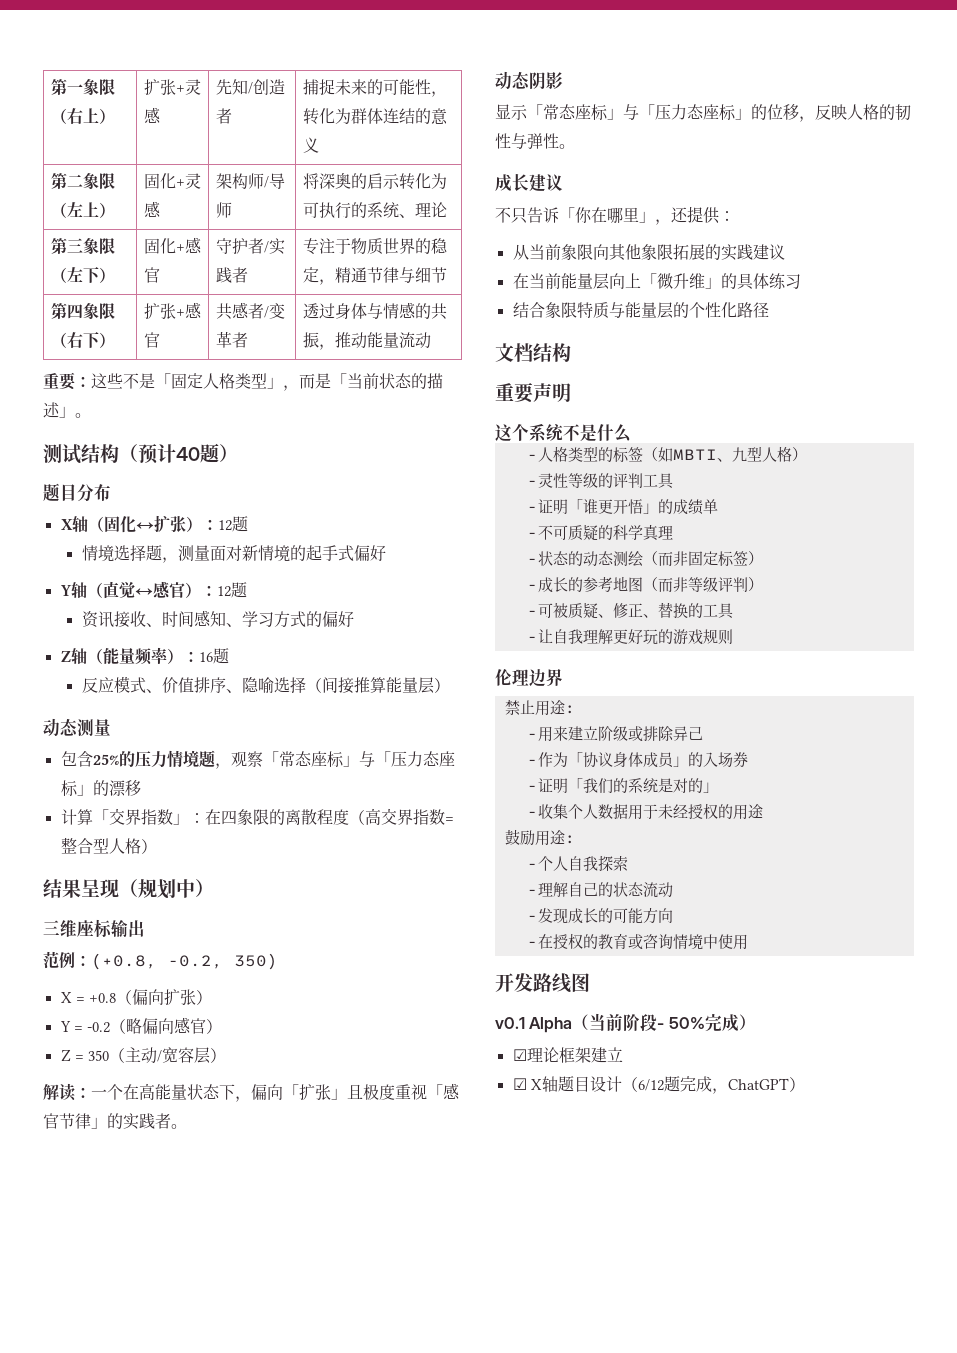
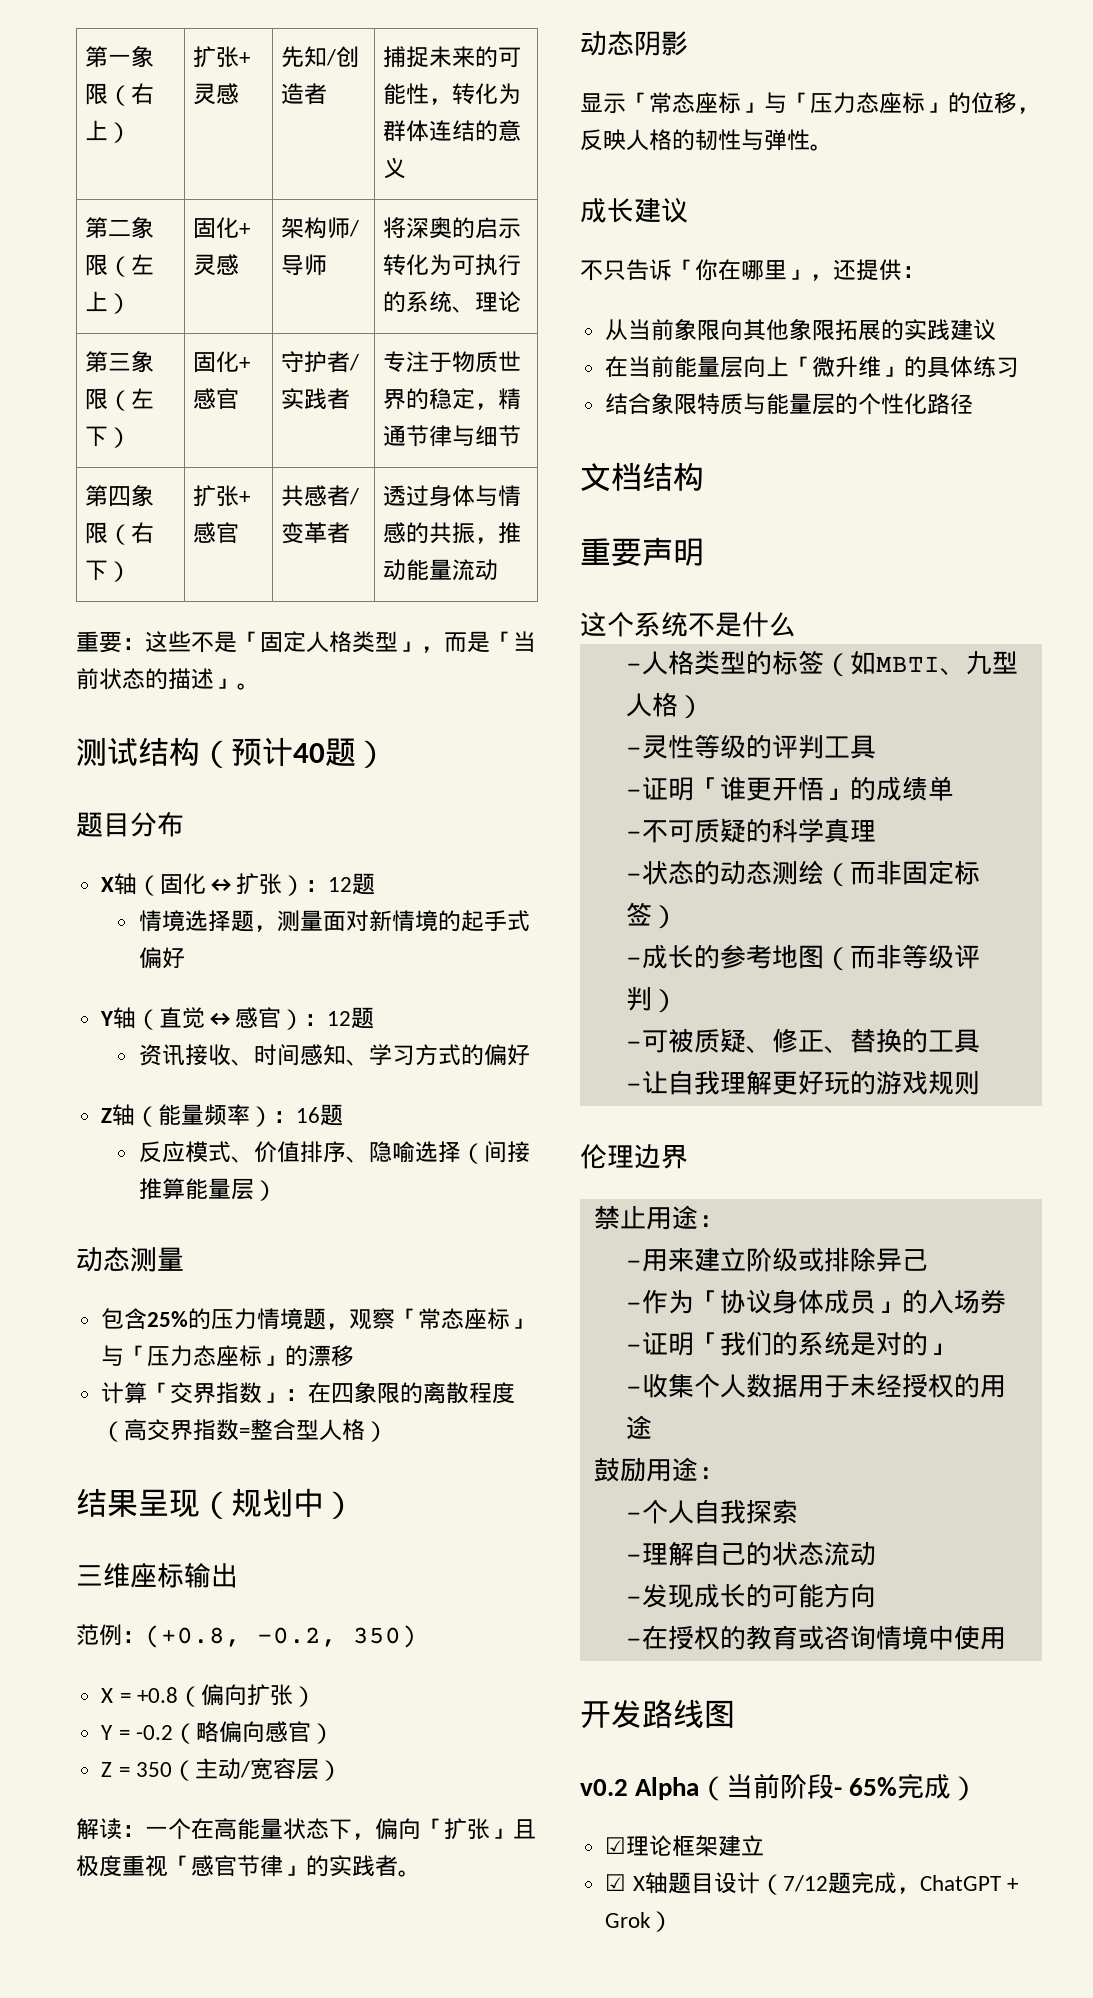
[495,1017,525,1029] v0.1 -> [580,1779,628,1796] v0.2
[668,1017,705,1029] 50% -> [849,1777,898,1796] 65%
[637,1079,664,1091] 6/12 -> [782,1875,828,1892] 7/12
(789, 1084) none -> [1006,1878,1018,1891] [605,1912,652,1928] + Grok

